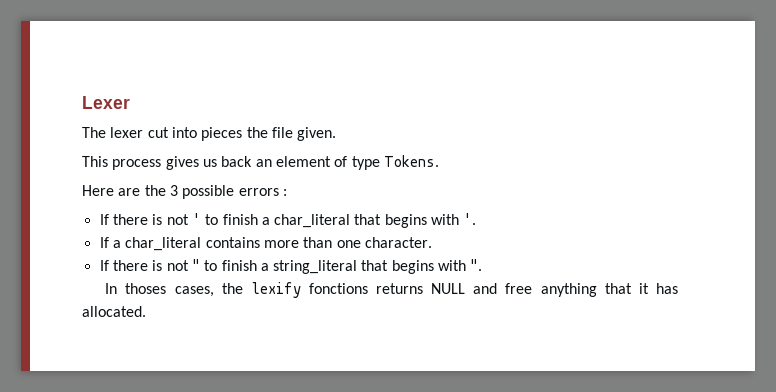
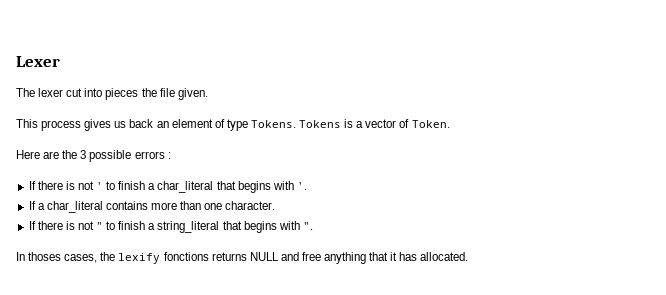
(439, 161) none -> [299,119,450,128] Tokens is a vector of Token.

